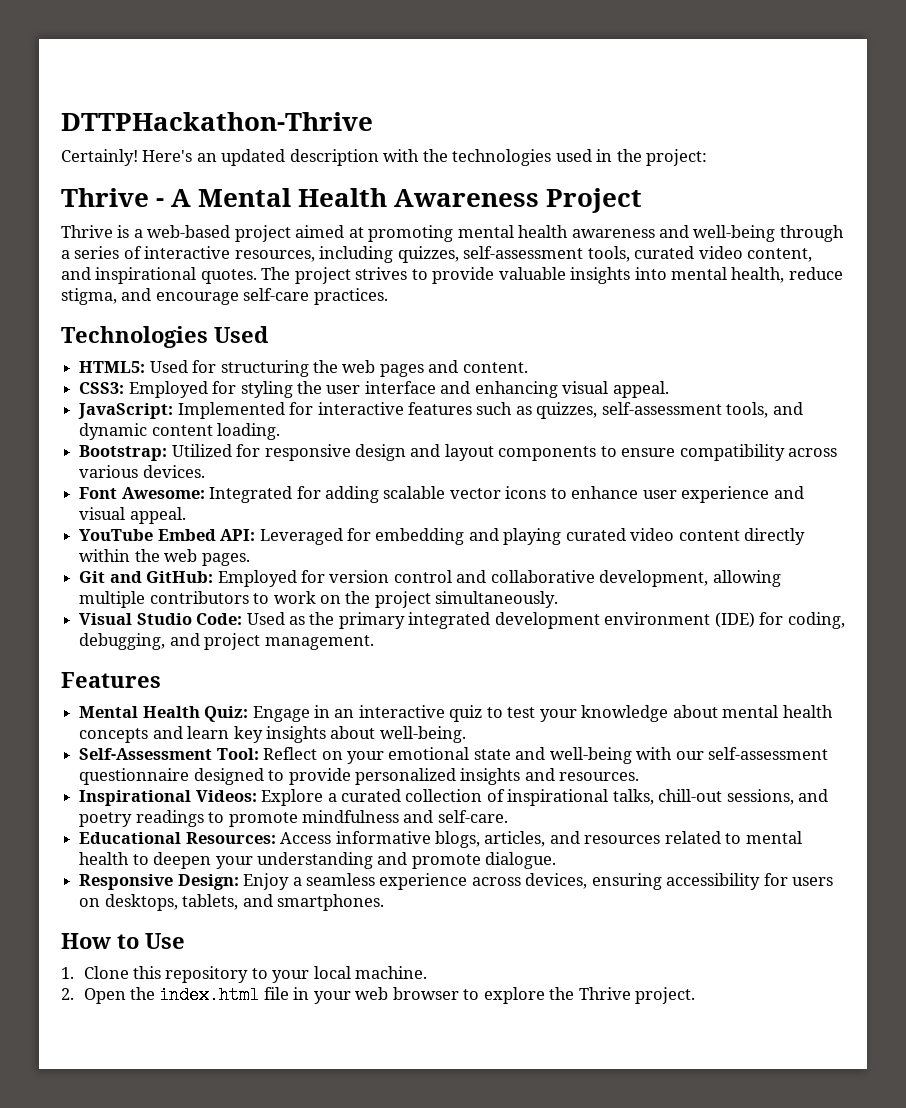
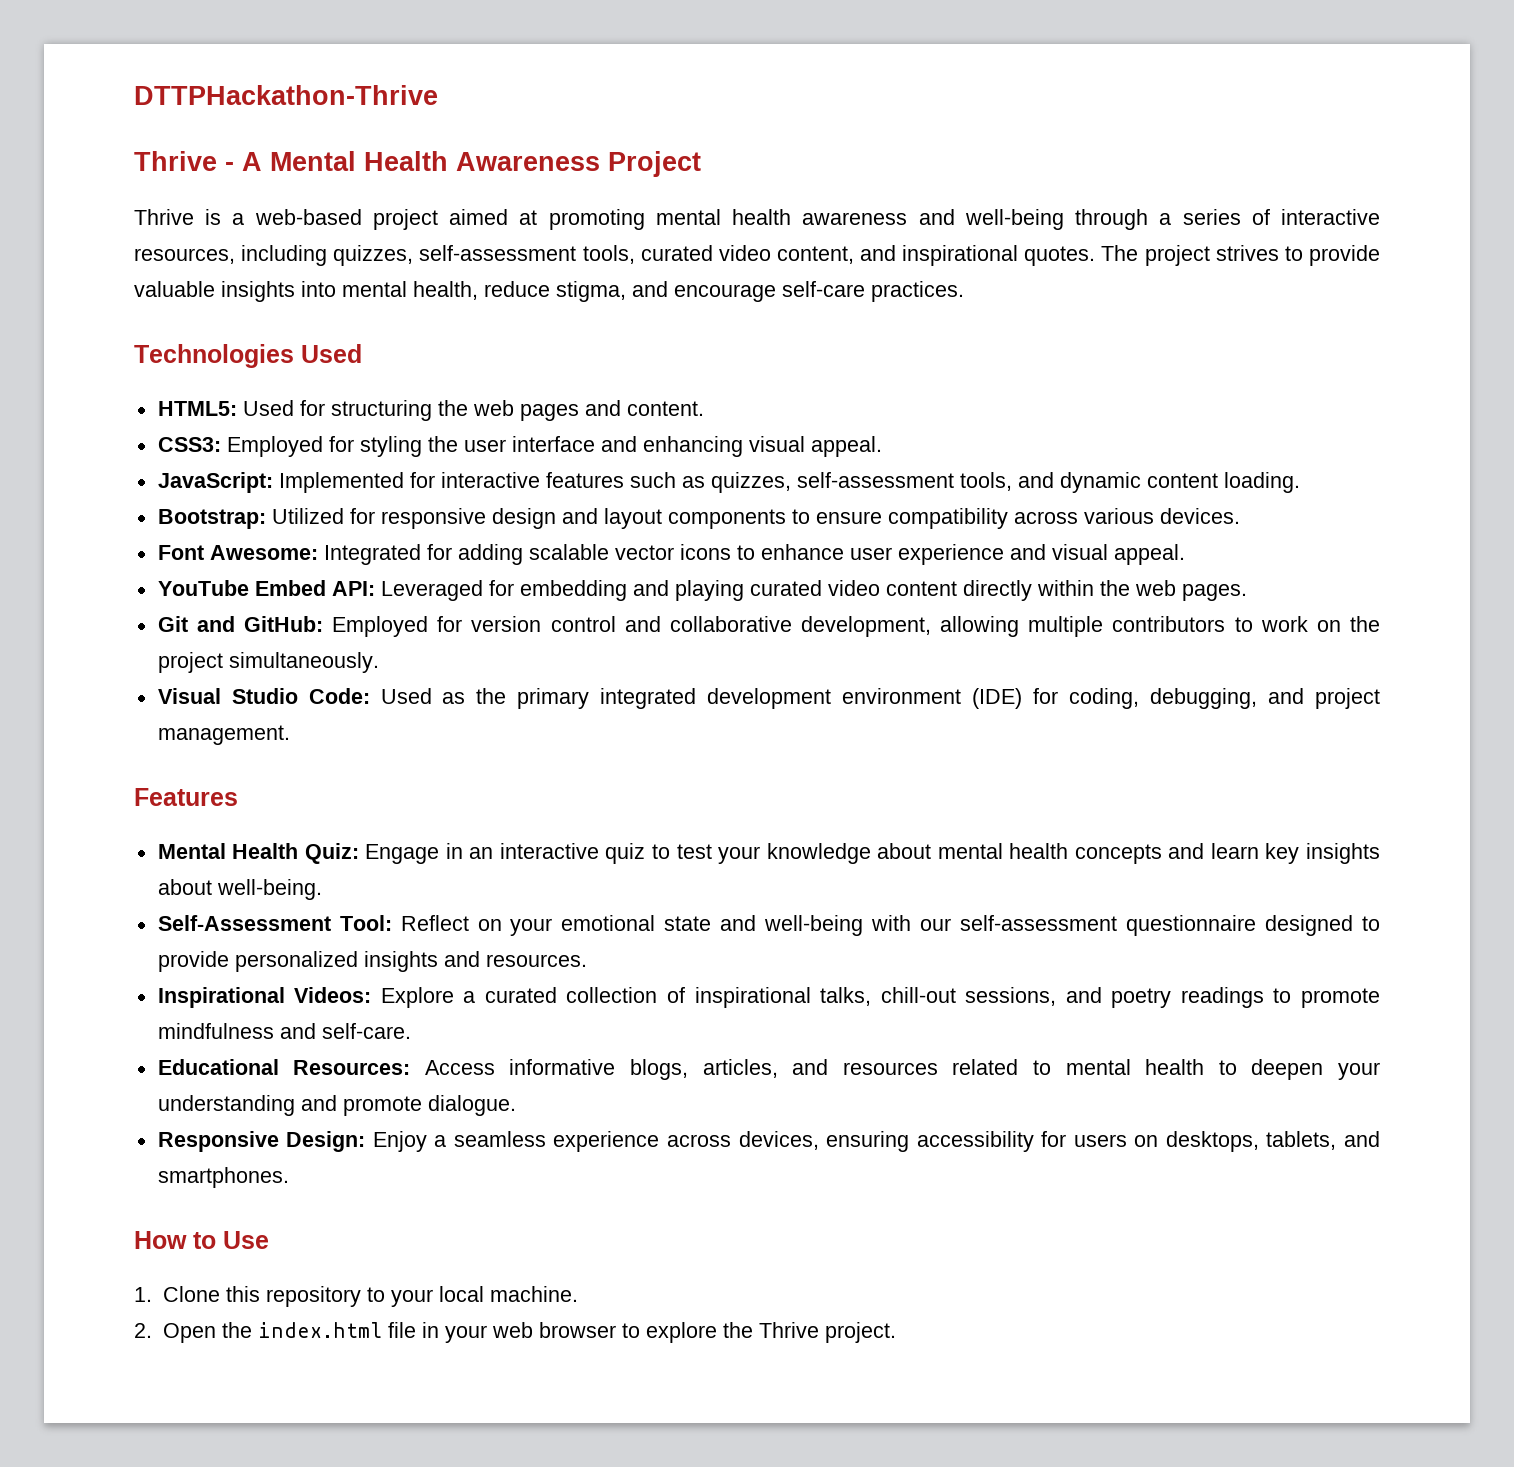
[61,149,708,166] // Certainly! Here's an updated description with the technologies used in the project: -> (438, 95) none

